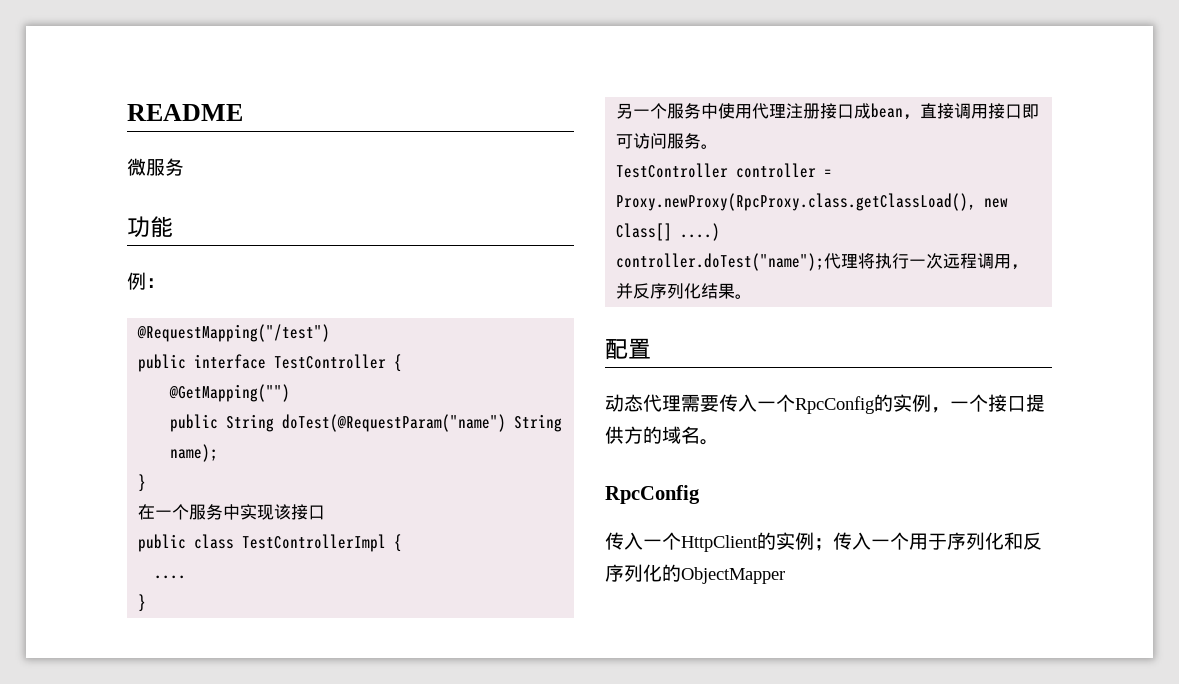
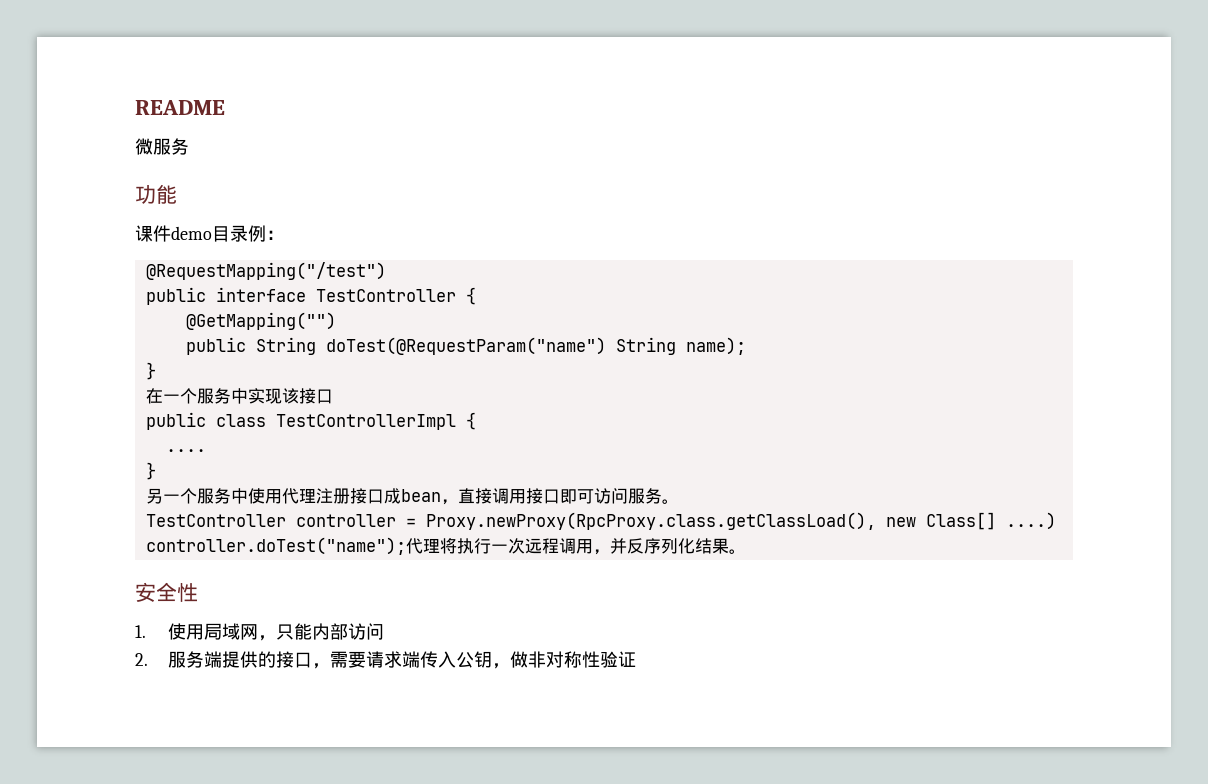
(173, 227) none -> [135,225,248,242] 课件demo目录
[605,338,651,360] [605,394,1045,414] [605,426,719,445] [605,485,700,504] [605,532,1042,552] [605,564,785,584] 配置 // 动态代理需要传入一个RpcConfig的实例，一个接口提供方的域名。 // RpcConfig // 传入一个HttpClient的实例；传入一个用于序列化和反序列化的ObjectMapper -> [135,582,198,602] [135,623,385,641] [135,651,637,669] 安全性 // 1.使用局域网，只能内部访问 // 2.服务端提供的接口，需要请求端传入公钥，做非对称性验证

